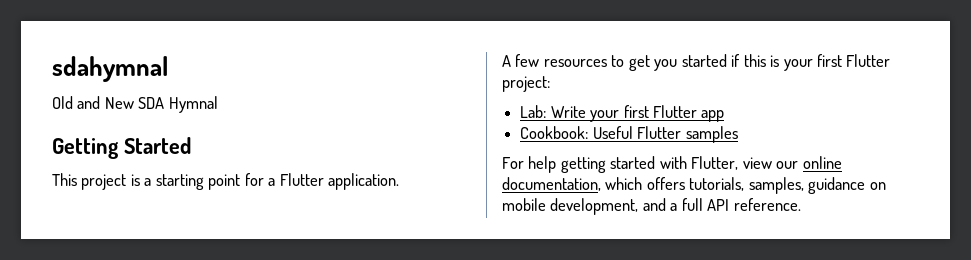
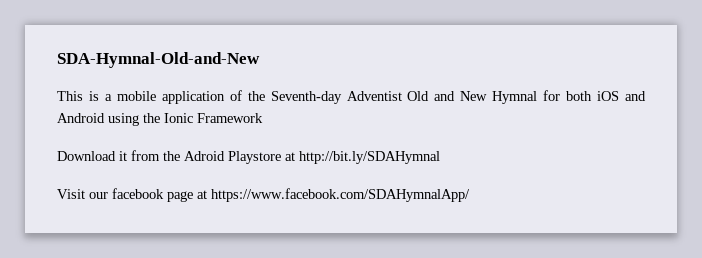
[52,56,168,82] sdahymnal // -> [57,52,260,68] [57,90,402,104] SDA-Hymnal-Old-and-New // This is a mobile application of the Seventh-day Adventist
[138,97,165,109] SDA -> (488, 96) none
[52,137,191,159] [52,173,400,190] [502,54,891,71] [502,76,550,92] [520,105,725,122] [520,126,738,143] [502,156,842,173] [502,177,886,194] [502,198,801,215] // Getting Started // This project is a starting point for a Flutter application. // A few resources to get you started if this is your first Flutter project: // Lab: Write your first Flutter app // Cookbook: Useful Flutter samples // For help getting started with Flutter, view our online documentation, which offers tutorials, samples, guidance on mobile development, and a full API reference. -> [543,90,646,101] [57,113,263,126] [57,150,440,164] [57,188,470,202] for both iOS and Android using the Ionic Framework // Download it from the Adroid Playstore at http://bit.ly/SDAHymnal // Visit our facebook page at https://www.facebook.com/SDAHymnalApp/

